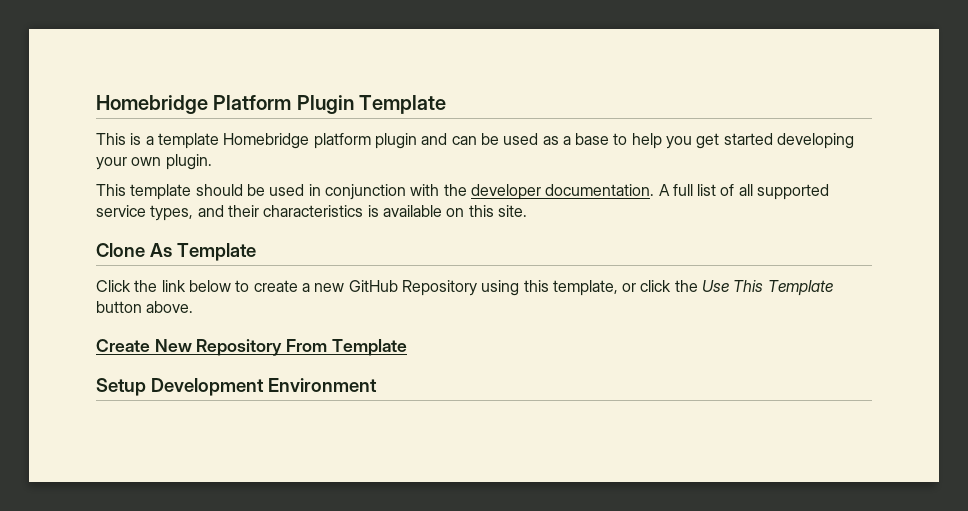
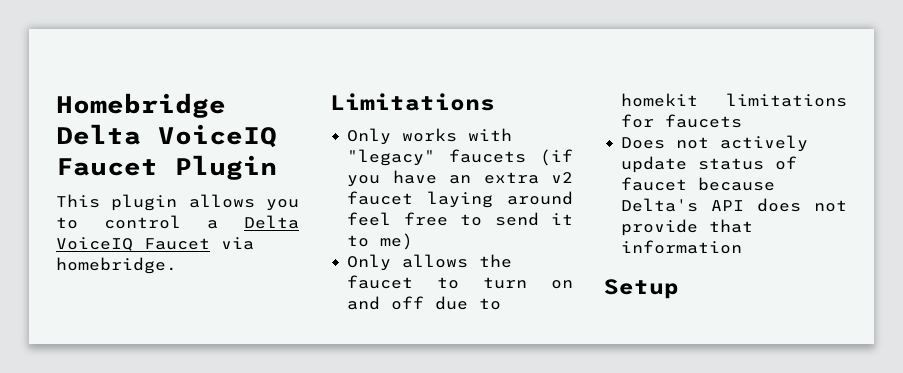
[96,95,292,114] Homebridge Platform -> [56,93,226,118] [56,124,277,148] [56,158,158,176] Homebridge Delta VoiceIQ Faucet
[359,95,447,114] [96,133,855,149] [96,154,212,170] [96,184,830,200] [96,205,527,221] [96,243,256,261] [96,280,833,296] [96,301,194,313] [96,339,407,356] Template // This is a template Homebridge platform plugin and can be used as a base to help you get started developing your own plugin. // This template should be used in conjunction with the developer documentation. A full list of all supported service types, and their characteristics is available on this site. // Clone As Template // Click the link below to create a new GitHub Repository using this template, or click the Use This Template button above. // Create New Repository From Template -> [56,194,299,211] [56,215,299,229] [56,237,254,251] [56,257,177,274] [330,93,495,111] [347,128,513,145] [347,149,573,166] [347,170,573,187] [347,191,573,208] [347,212,573,226] [347,233,414,250] [347,254,513,271] [347,275,573,289] [347,296,502,310] [621,93,847,107] [621,114,743,128] [621,135,809,152] [621,156,798,173] [621,177,776,191] [621,198,847,212] [621,219,754,236] [621,240,743,254] // This plugin allows you to control a Delta VoiceIQ Faucet via homebridge. // Limitations // Only works with "legacy" faucets (if you have an extra v2 faucet laying around feel free to send it to me) // Only allows the faucet to turn on and off due to homekit limitations for faucets // Does not actively update status of faucet because Delta's API does not provide that information
[150,378,377,396] Development Environment -> (679, 289) none

